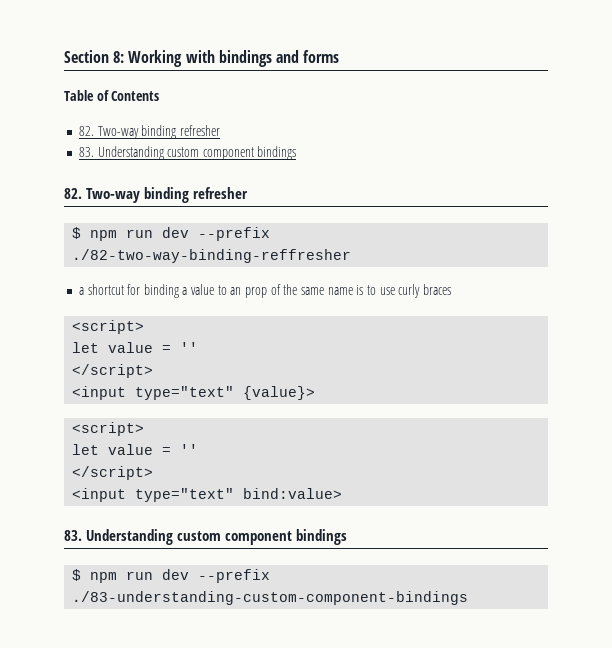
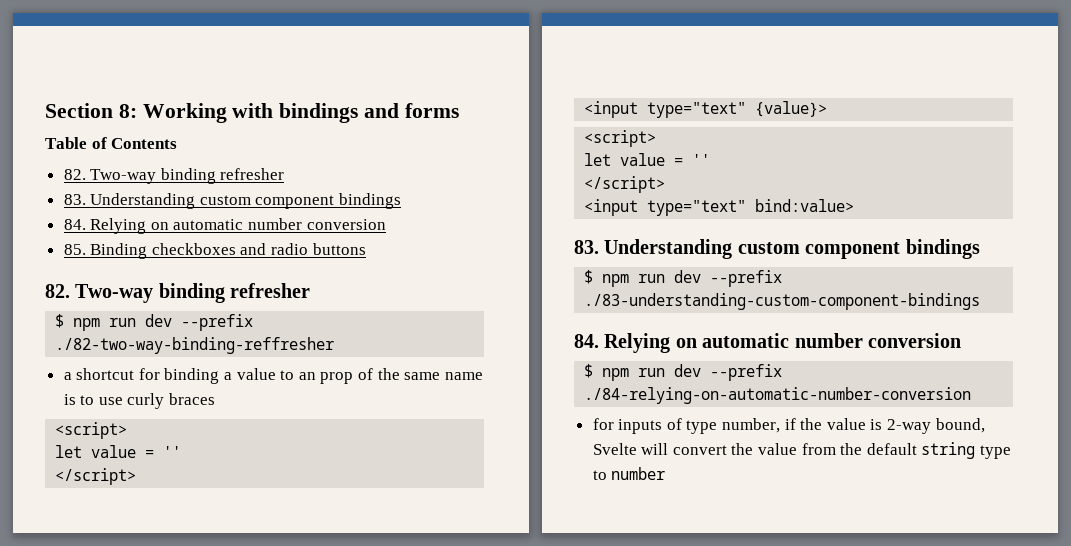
(297, 153) none -> [63,218,386,234] [63,243,366,259] // 84. Relying on automatic number conversion // 85. Binding checkboxes and radio buttons
(469, 598) none -> [574,333,961,353] [584,364,783,381] [584,387,972,404] [592,418,985,434] [592,442,1012,459] [592,467,666,480] // 84. Relying on automatic number conversion // $ npm run dev --prefix ./84-relying-on-automatic-number-conversion // for inputs of type number, if the value is 2-way bound, Svelte will convert the value from the default string type to number

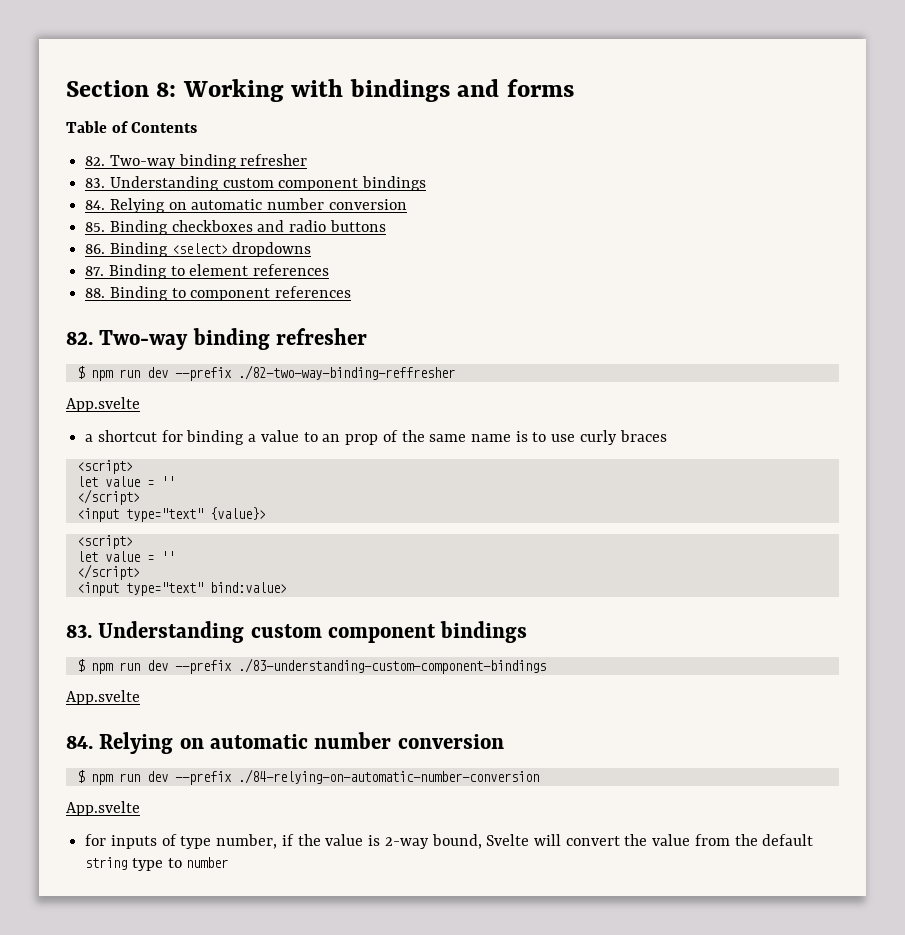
(366, 249) none -> [85,242,312,257] [85,264,330,279] [85,286,352,301] // 86. Binding <select> dropdowns // 87. Binding to element references // 88. Binding to component references
(335, 345) none -> [66,397,140,412] // App.svelte
(981, 301) none -> [66,690,140,705] // App.svelte
(972, 395) none -> [66,801,140,816] // App.svelte

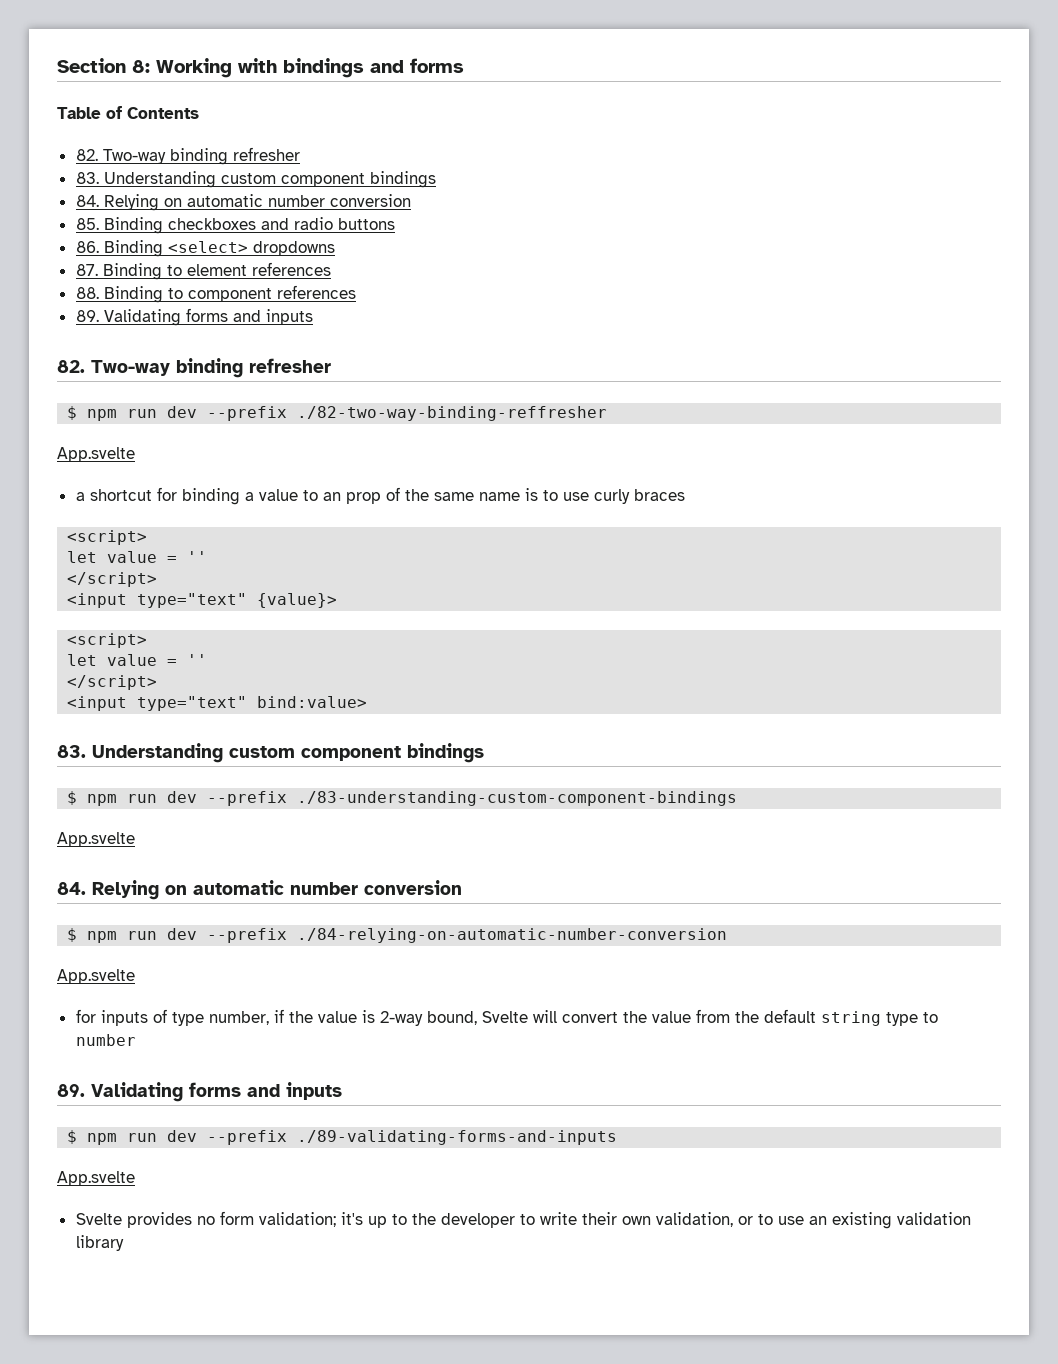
(352, 292) none -> [75,308,313,326] // 89. Validating forms and inputs
(229, 862) none -> [57,1082,342,1102] [67,1130,618,1145] [57,1171,135,1186] [75,1211,971,1229] [75,1235,124,1251] // 89. Validating forms and inputs // $ npm run dev --prefix ./89-validating-forms-and-inputs // App.svelte // Svelte provides no form validation; it's up to the developer to write their own validation, or to use an existing validation library

